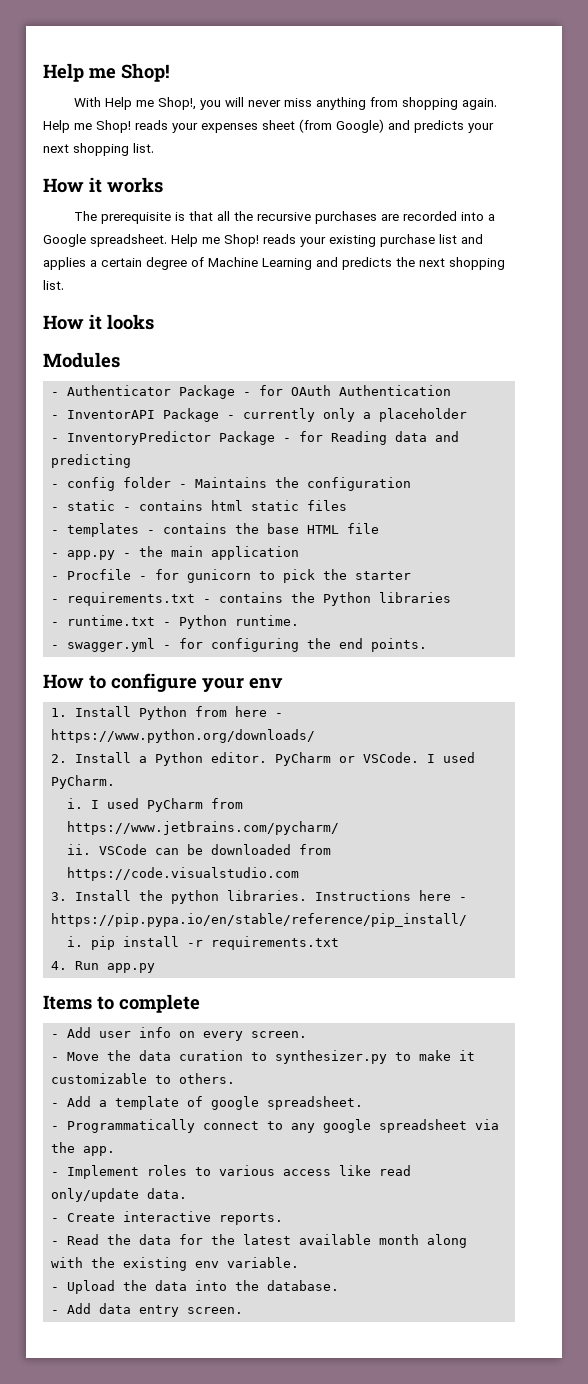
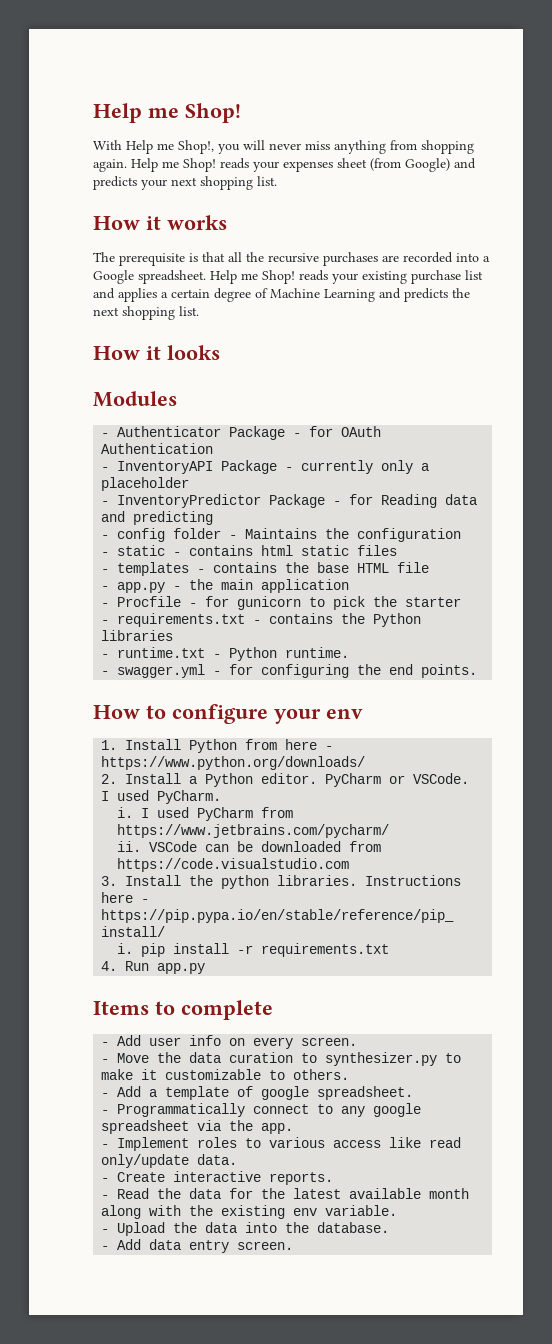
[67,410,156,419] InventorAPI -> [117,461,214,474] InventoryAPI

